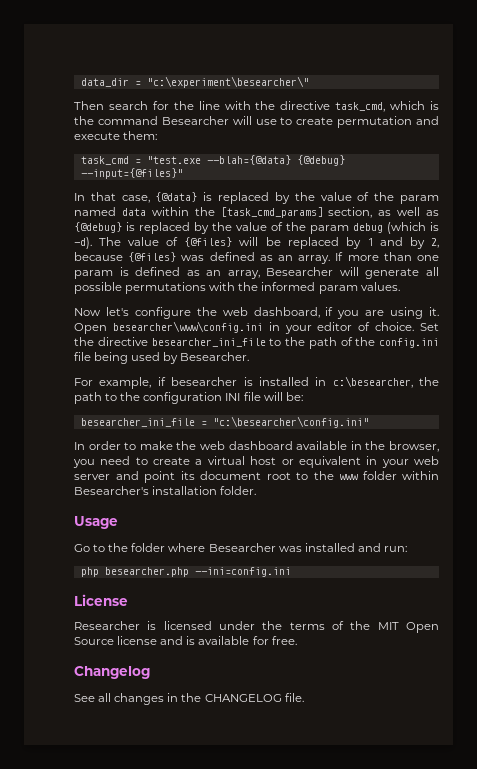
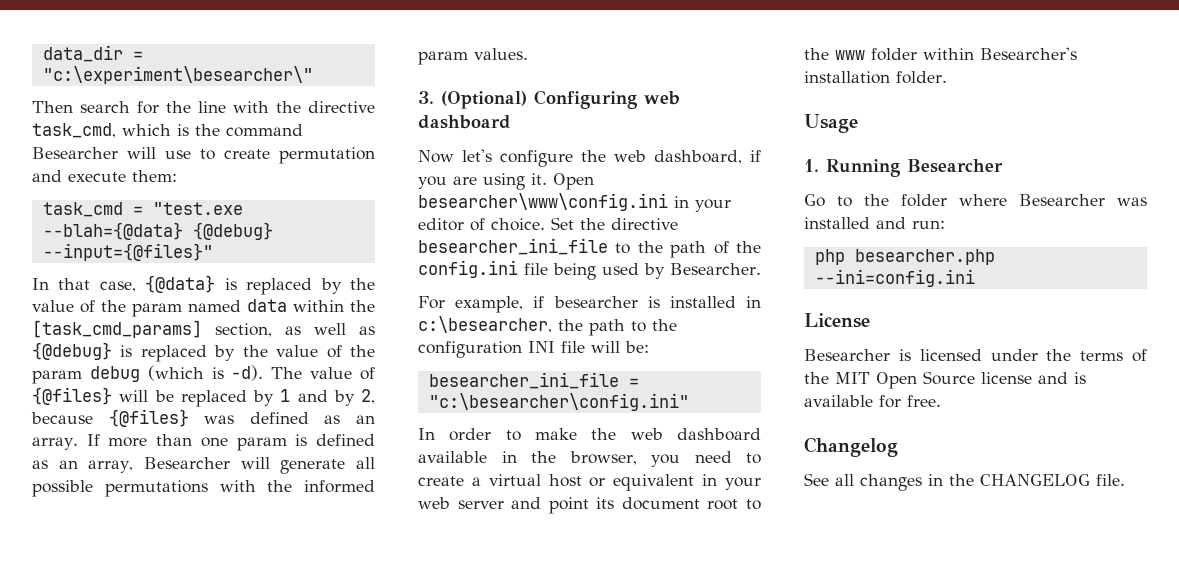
(400, 286) none -> [418,90,680,109] [418,115,511,129] // 3. (Optional) Configuring web dashboard
(118, 522) none -> [804,159,1003,177] // 1. Running Besearcher
[74,621,140,630] Researcher -> [804,349,890,361] Besearcher

